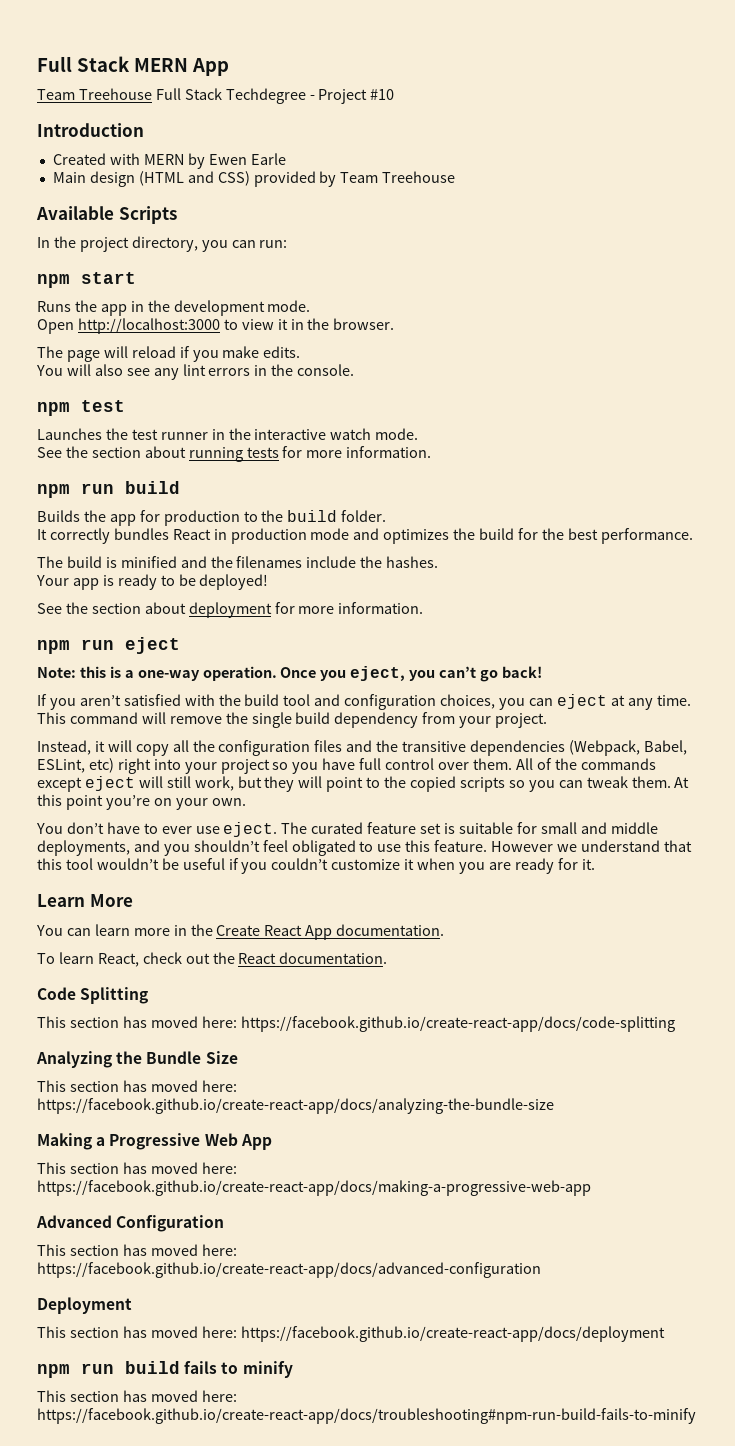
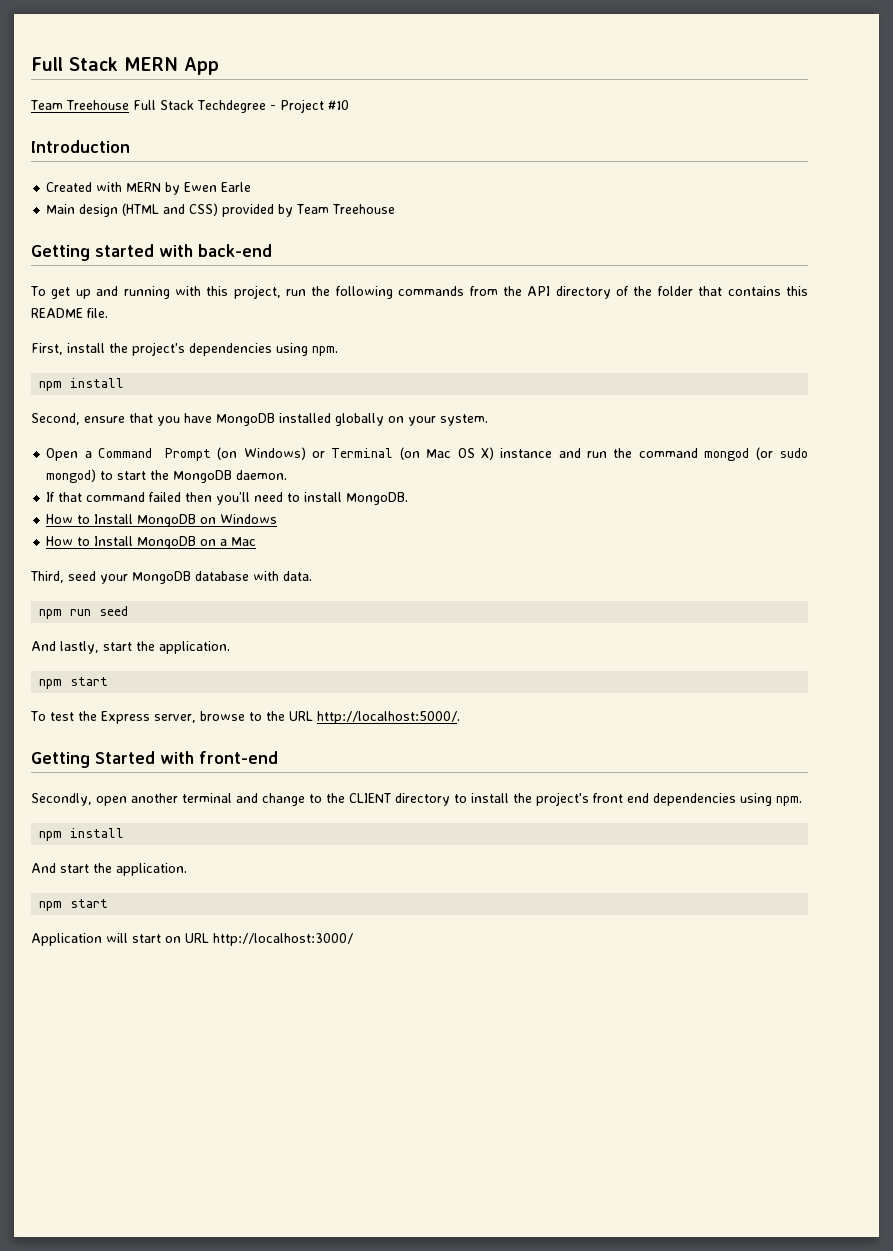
[36,206,177,224] [37,236,288,252] [37,272,136,288] [37,300,311,316] [37,318,395,334] [37,346,301,362] [36,364,355,380] [37,400,125,416] [37,428,419,440] [37,446,432,462] [37,481,180,498] [37,510,387,526] [37,528,693,544] [37,556,439,568] [36,574,269,590] [37,602,424,618] [37,637,180,654] [37,666,542,682] [37,694,691,710] [37,712,548,728] [37,740,687,756] [37,758,656,774] [37,776,690,792] [37,794,246,810] [36,822,658,837] [37,840,692,856] [37,858,595,874] [37,894,133,907] [36,924,445,940] [37,952,388,967] [37,987,149,1004] [37,1016,675,1032] [36,1051,238,1068] [37,1080,237,1092] [37,1098,554,1114] [37,1133,272,1150] [37,1162,237,1174] [37,1180,591,1196] [36,1215,225,1232] [37,1244,237,1256] [37,1262,541,1278] [37,1297,132,1314] [37,1326,665,1342] [37,1361,293,1378] [37,1390,237,1402] [37,1408,696,1424] Available Scripts // In the project directory, you can run: // npm start // Runs the app in the development mode. // Open http://localhost:3000 to view it in the browser. // The page will reload if you make edits. // You will also see any lint errors in the console. // npm test // Launches the test runner in the interactive watch mode. // See the section about running tests for more information. // npm run build // Builds the app for production to the build folder. // It correctly bundles React in production mode and optimizes the build for the best performance. // The build is minified and the filenames include the hashes. // Your app is ready to be deployed! // See the section about deployment for more information. // npm run eject // Note: this is a one-way operation. Once you eject, you can’t go back! // If you aren’t satisfied with the build tool and configuration choices, you can eject at any time. This command will remove the single build dependency from your project. // Instead, it will copy all the configuration files and the transitive dependencies (Webpack, Babel, ESLint, etc) right into your project so you have full control over them. All of the commands except eject will still work, but they will point to the copied scripts so you can tweak them. At this point you’re on your own. // You don’t have to ever use eject. The curated feature set is suitable for small and middle deployments, and you shouldn’t feel obligated to use this feature. However we understand that this tool wouldn’t be useful if you couldn’t customize it when you are ready for it. // Learn More // You can learn more in the Create React App documentation. // To learn React, check out the React documentation. // Code Splitting // This section has moved here: https://facebook.github.io/create-react-app/docs/code-splitting // Analyzing the Bundle Size // This section has moved here: https://facebook.github.io/create-react-app/docs/analyzing-the-bundle-size // Making a Progressive Web App // This section has moved here: https://facebook.github.io/create-react-app/docs/making-a-progressive-web-app // Advanced Configuration // This section has moved here: https://facebook.github.io/create-react-app/docs/advanced-configuration // Deployment // This section has moved here: https://facebook.github.io/create-react-app/docs/deployment // npm run build fails to minify // This section has moved here: https://facebook.github.io/create-react-app/docs/troubleshooting#npm-run-build-fails-to-minify -> [31,244,272,261] [30,285,809,299] [31,308,108,318] [31,342,338,356] [39,378,125,391] [31,413,488,426] [46,447,808,461] [46,469,288,483] [46,492,409,505] [46,514,278,527] [46,536,257,549] [30,571,312,584] [39,606,129,619] [31,641,230,654] [39,677,109,689] [30,711,460,724] [31,751,278,768] [31,792,802,806] [39,828,125,841] [31,863,187,876] [39,899,109,911] [31,933,353,946] Getting started with back-end // To get up and running with this project, run the following commands from the API directory of the folder that contains this README file. // First, install the project's dependencies using npm. // npm install // Second, ensure that you have MongoDB installed globally on your system. // Open a Command Prompt (on Windows) or Terminal (on Mac OS X) instance and run the command mongod (or sudo mongod) to start the MongoDB daemon. // If that command failed then you’ll need to install MongoDB. // How to Install MongoDB on Windows // How to Install MongoDB on a Mac // Third, seed your MongoDB database with data. // npm run seed // And lastly, start the application. // npm start // To test the Express server, browse to the URL http://localhost:5000/. // Getting Started with front-end // Secondly, open another terminal and change to the CLIENT directory to install the project's front end dependencies using npm. // npm install // And start the application. // npm start // Application will start on URL http://localhost:3000/

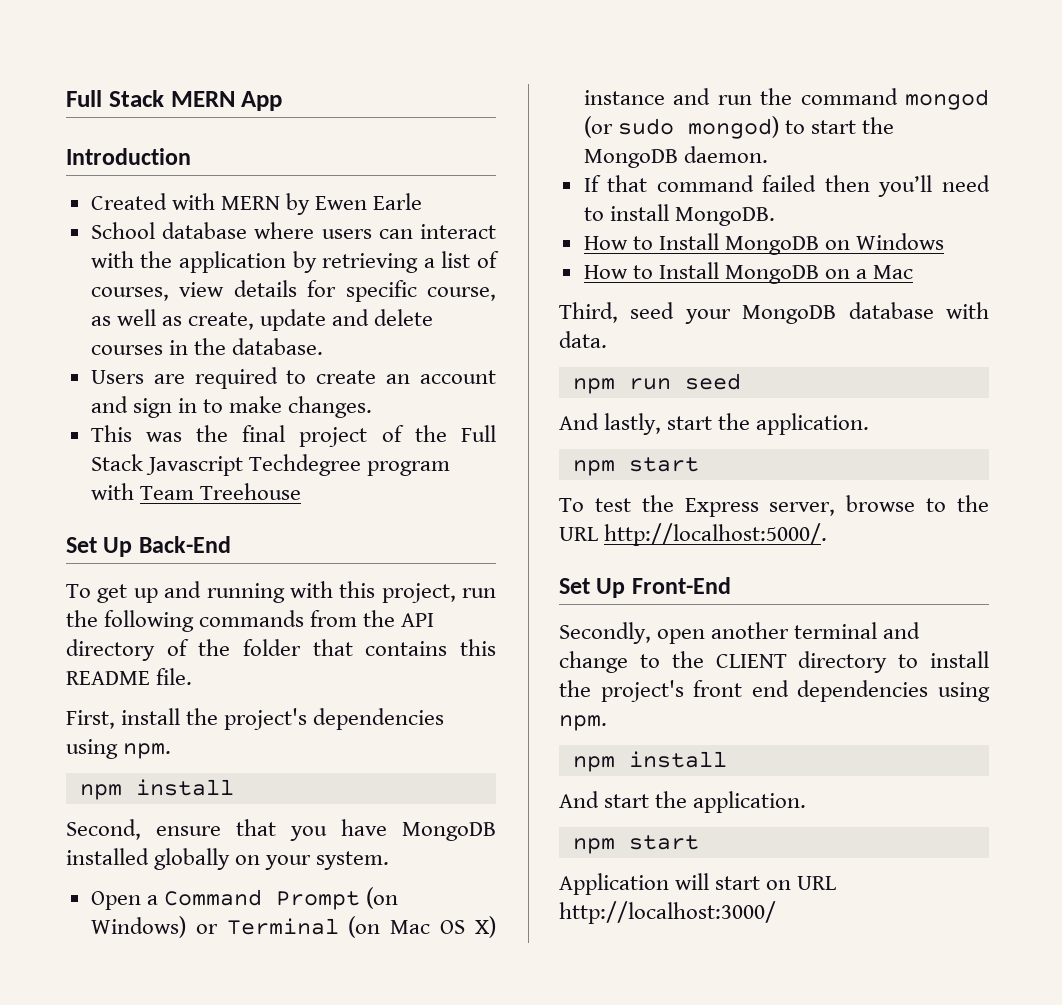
[30,99,349,113] // Team Treehouse Full Stack Techdegree - Project #10 -> (283, 101) none
[46,203,396,217] [31,244,272,261] Main design (HTML and CSS) provided by Team Treehouse // Getting started with back-end -> [90,222,496,239] [90,251,499,273] [90,280,496,302] [90,309,434,331] [90,338,323,355] [90,367,496,389] [90,396,373,418] [90,425,496,447] [90,454,450,476] [90,483,301,500] [66,536,231,557] School database where users can interact with the application by retrieving a list of courses, view details for specific course, as well as create, update and delete courses in the database. // Users are required to create an account and sign in to make changes. // This was the final project of the Full Stack Javascript Techdegree program with Team Treehouse // Set Up Back-End
[31,751,278,768] Getting Started with front-end -> [559,577,731,598] Set Up Front-End

